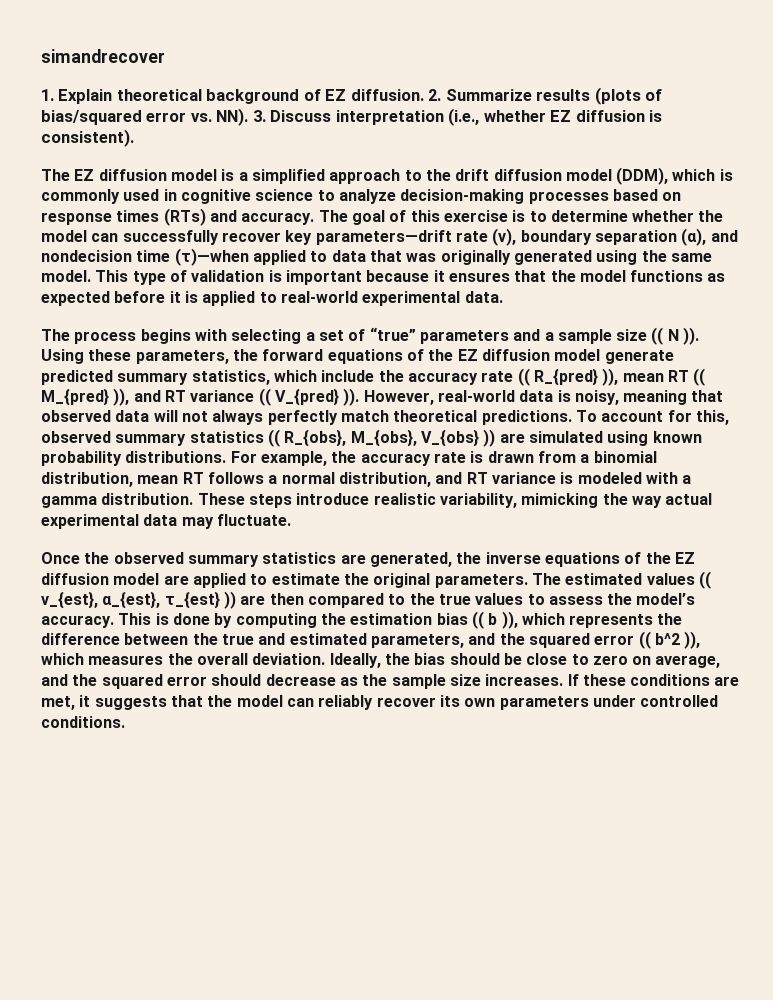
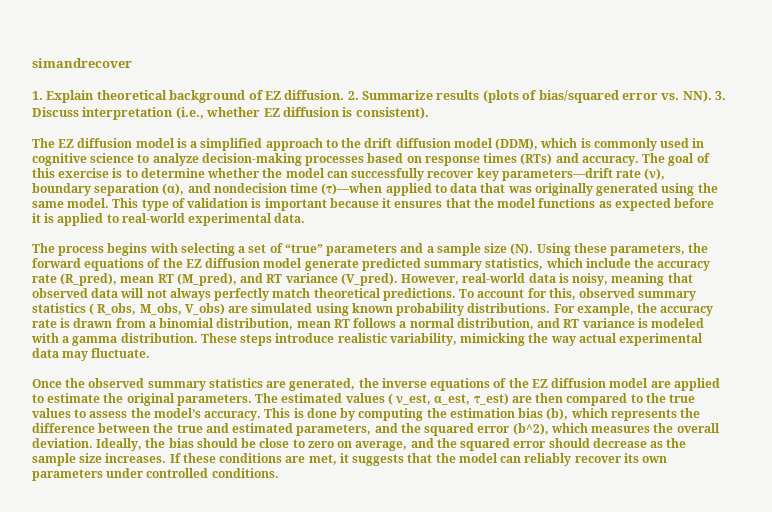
[651,327,700,345] (( N )). -> [510,243,534,255] (N).
[517,368,706,386] [41,388,360,406] (( R_{pred} )), mean RT (( M_{pred} )), and RT variance (( V_{pred} )). -> [60,273,398,286] (R_pred), mean RT (M_pred), and RT variance (V_pred).
[267,429,496,447] (( R_{obs}, M_{obs}, V_{obs} )) -> [89,303,225,315] ( R_obs, M_obs, V_obs)
[698,571,711,589] [41,591,236,609] (( ν_{est}, α_{est}, τ_{est} )) -> [387,393,509,405] ( ν_est, α_est, τ_est)
[471,611,518,629] (( b )), -> [546,408,569,420] (b),
[638,631,701,649] (( b^2 )), -> [512,423,549,435] (b^2),

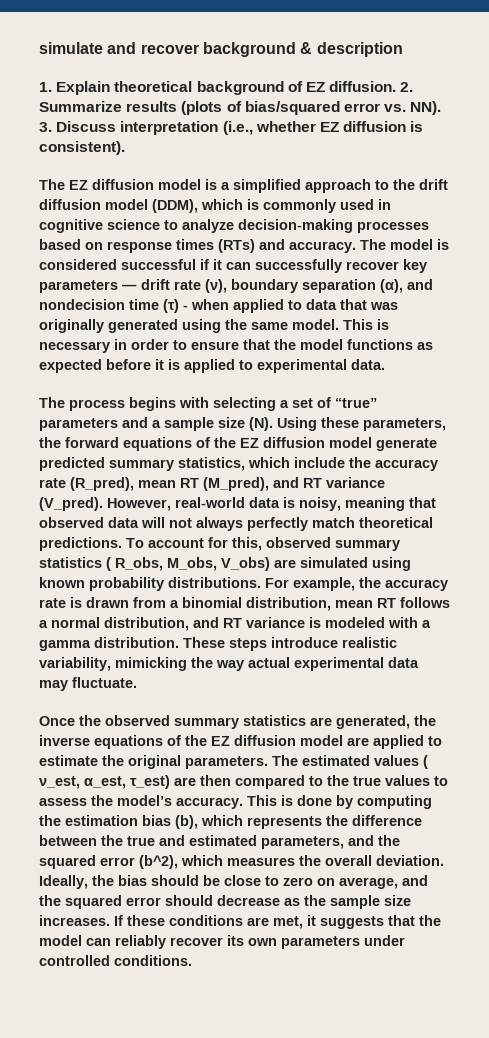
[32,58,132,68] simandrecover -> [39,42,403,57] simulate and recover background & description
[668,153,710,166] [32,168,325,178] goal of this exercise is to determine whether the model -> [390,239,449,250] [39,259,222,270] model is considered successful if it
[501,168,613,181] parameters—drift -> [39,279,170,293] parameters — drift
[321,183,383,195] (τ)—when -> [163,299,229,313] (τ) - when
[141,198,443,211] type of validation is important because it ensures -> [377,319,389,330] [39,339,239,353] is necessary in order to ensure
[121,213,185,223] real-world -> (253, 365) none

